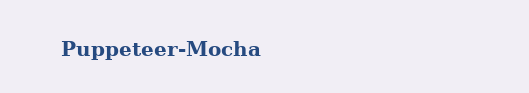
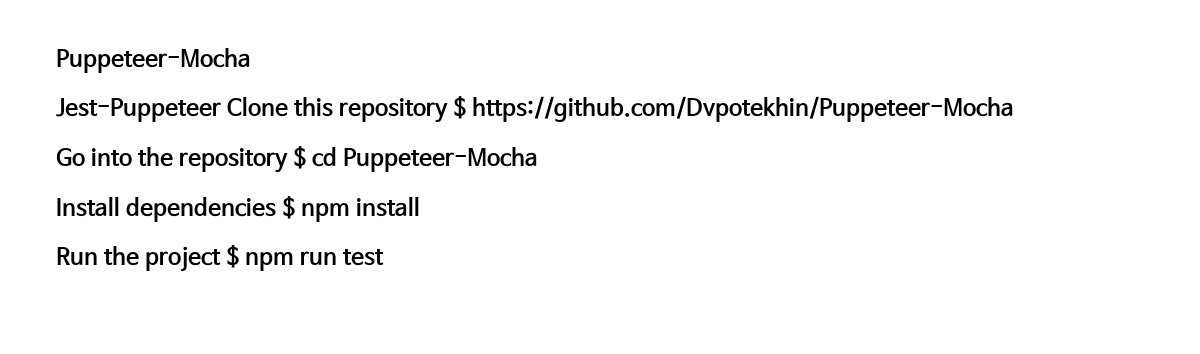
[61,41,261,60] Puppeteer-Mocha -> [56,48,251,73] [56,96,1015,123] [56,146,539,173] [56,196,421,222] [56,245,385,272] Puppeteer-Mocha // Jest-Puppeteer Clone this repository $ https://github.com/Dvpotekhin/Puppeteer-Mocha // Go into the repository $ cd Puppeteer-Mocha // Install dependencies $ npm install // Run the project $ npm run test

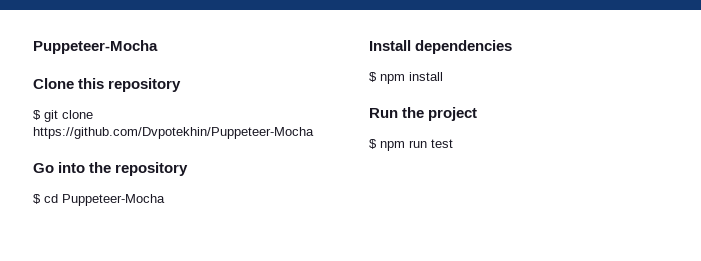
[56,48,251,73] [56,98,221,122] Puppeteer-Mocha // Jest-Puppeteer -> [33,40,158,54] Puppeteer-Mocha //
[453,96,467,119] $ -> [33,110,93,122] // $ git clone
(289, 160) none -> (189, 169) //
(277, 209) none -> (513, 47) //
(222, 259) none -> (478, 114) //

